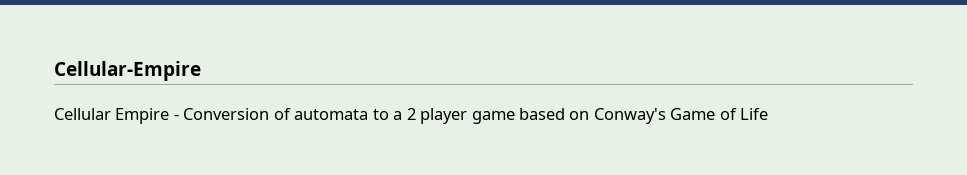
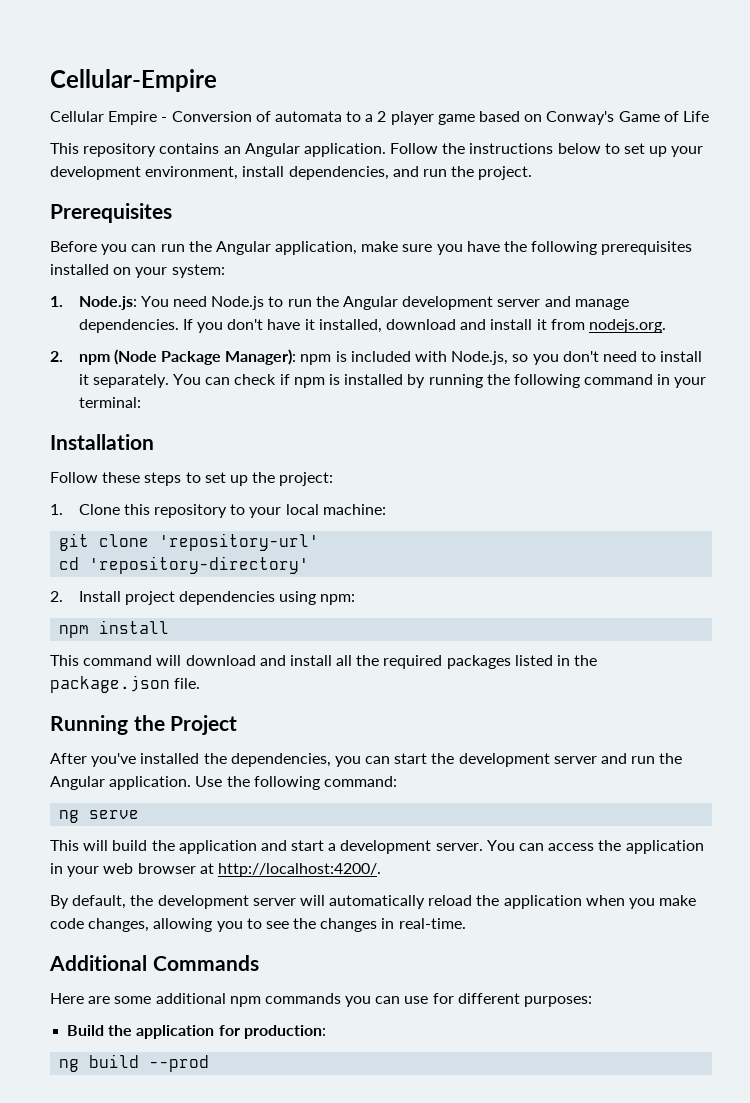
(769, 114) none -> [50,143,704,157] [50,166,533,180] [50,203,172,223] [50,241,693,255] [50,264,225,278] [50,296,629,310] [78,319,666,333] [50,349,703,365] [78,374,707,388] [78,397,141,408] [50,434,154,450] [50,472,334,486] [50,504,386,518] [59,533,320,551] [59,556,310,574] [50,591,356,605] [59,620,170,638] [50,655,598,669] [50,675,201,693] [50,715,238,735] [50,753,683,767] [50,776,397,790] [59,810,140,823] [50,840,704,854] [50,863,381,877] [50,895,697,909] [50,918,466,932] [49,955,259,971] [50,993,593,1007] [67,1025,326,1039] [59,1054,210,1072] // This repository contains an Angular application. Follow the instructions below to set up your development environment, install dependencies, and run the project. // Prerequisites // Before you can run the Angular application, make sure you have the following prerequisites installed on your system: // 1. Node.js: You need Node.js to run the Angular development server and manage dependencies. If you don't have it installed, download and install it from nodejs.org. // 2. npm (Node Package Manager): npm is included with Node.js, so you don't need to install it separately. You can check if npm is installed by running the following command in your terminal: // Installation // Follow these steps to set up the project: // 1. Clone this repository to your local machine: // git clone 'repository-url' // cd 'repository-directory' // 2. Install project dependencies using npm: // npm install // This command will download and install all the required packages listed in the package.json file. // Running the Project // After you've installed the dependencies, you can start the development server and run the Angular application. Use the following command: // ng serve // This will build the application and start a development server. You can access the application in your web browser at http://localhost:4200/. // By default, the development server will automatically reload the application when you make code changes, allowing you to see the changes in real-time. // Additional Commands // Here are some additional npm commands you can use for different purposes: // Build the application for production: // ng build --prod

